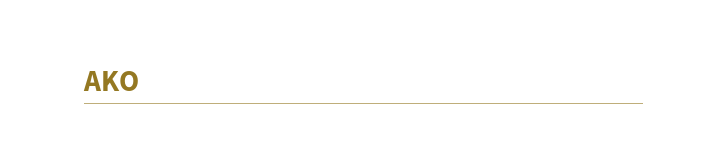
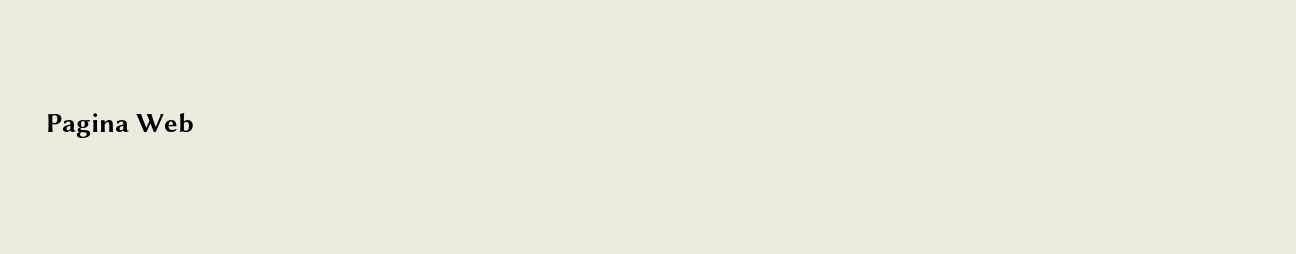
[83,71,139,91] AKO -> [46,113,195,138] Pagina Web

